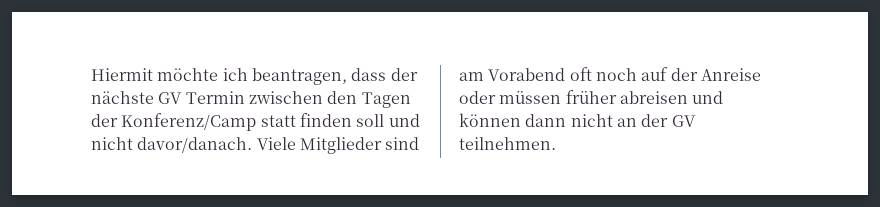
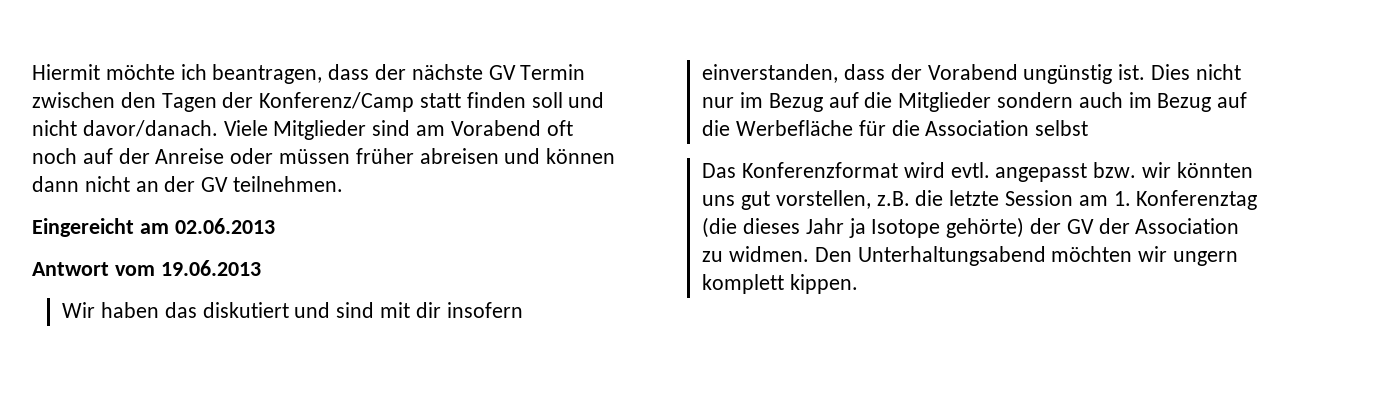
(556, 143) none -> [32,218,275,237] [32,260,261,276] [62,302,523,318] [702,64,1241,84] [702,92,1248,112] [702,120,1089,136] [702,162,1253,182] [702,190,1258,210] [702,217,1240,238] [702,246,1239,266] [702,274,858,294] // Eingereicht am 02.06.2013 // Antwort vom 19.06.2013 // Wir haben das diskutiert und sind mit dir insofern einverstanden, dass der Vorabend ungünstig ist. Dies nicht nur im Bezug auf die Mitglieder sondern auch im Bezug auf die Werbefläche für die Association selbst // Das Konferenzformat wird evtl. angepasst bzw. wir könnten uns gut vorstellen, z.B. die letzte Session am 1. Konferenztag (die dieses Jahr ja Isotope gehörte) der GV der Association zu widmen. Den Unterhaltungsabend möchten wir ungern komplett kippen.

